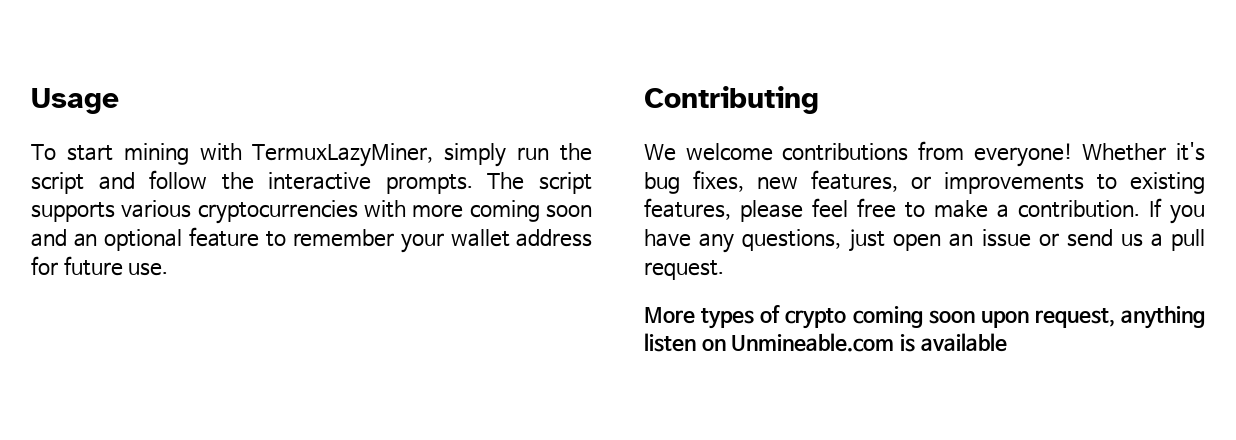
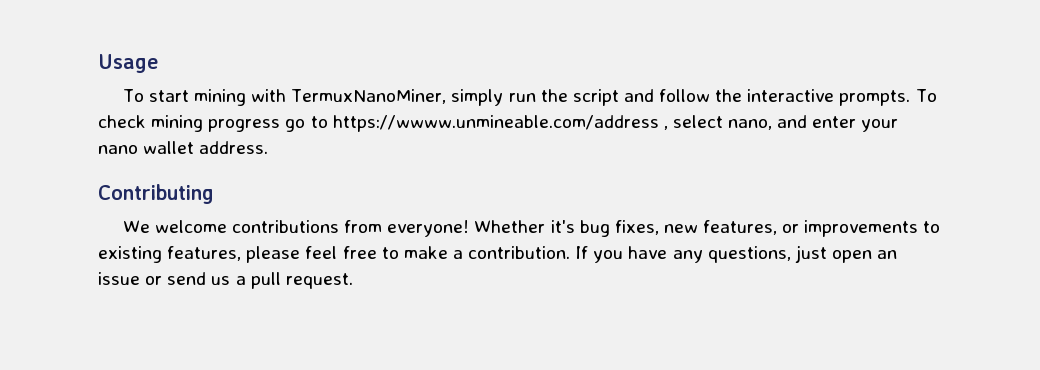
[252,143,434,167] TermuxLazyMiner, -> [291,89,447,104] TermuxNanoMiner,
[487,172,592,194] [31,200,593,224] [31,227,593,253] [31,256,169,276] The script supports various cryptocurrencies with more coming soon and an optional feature to remember your wallet address for future use. -> [915,89,937,102] [98,115,899,132] [98,141,269,154] To check mining progress go to https://wwww.unmineable.com/address , select nano, and enter your nano wallet address.
[644,305,1206,329] [644,333,1007,352] // More types of crypto coming soon upon request, anything listen on Unmineable.com is available -> (353, 281) none

